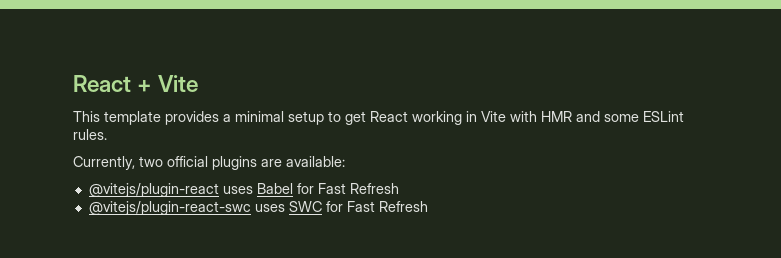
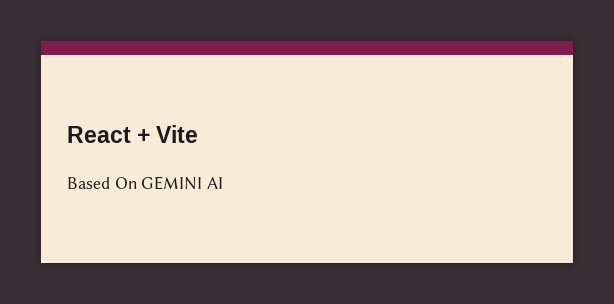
[73,111,684,125] [73,129,107,140] [73,156,345,170] [88,183,399,197] [88,201,428,215] This template provides a minimal setup to get React working in Vite with HMR and some ESLint rules. // Currently, two official plugins are available: // @vitejs/plugin-react uses Babel for Fast Refresh // @vitejs/plugin-react-swc uses SWC for Fast Refresh -> [67,176,224,190] Based On GEMINI AI

